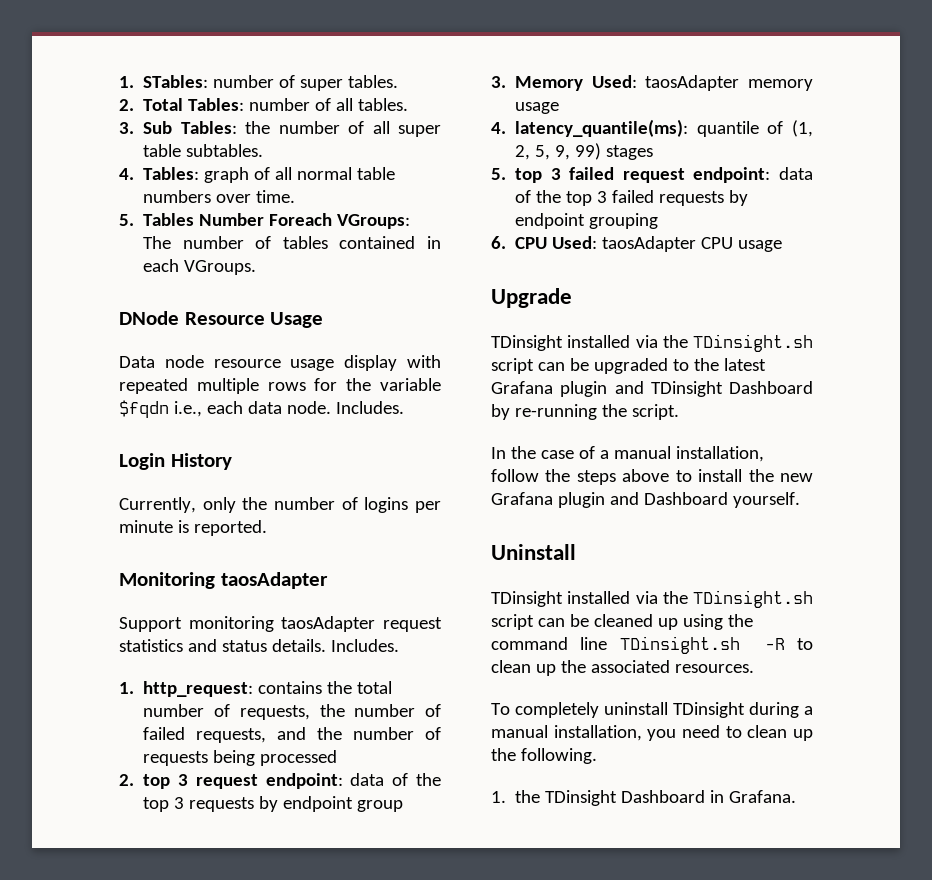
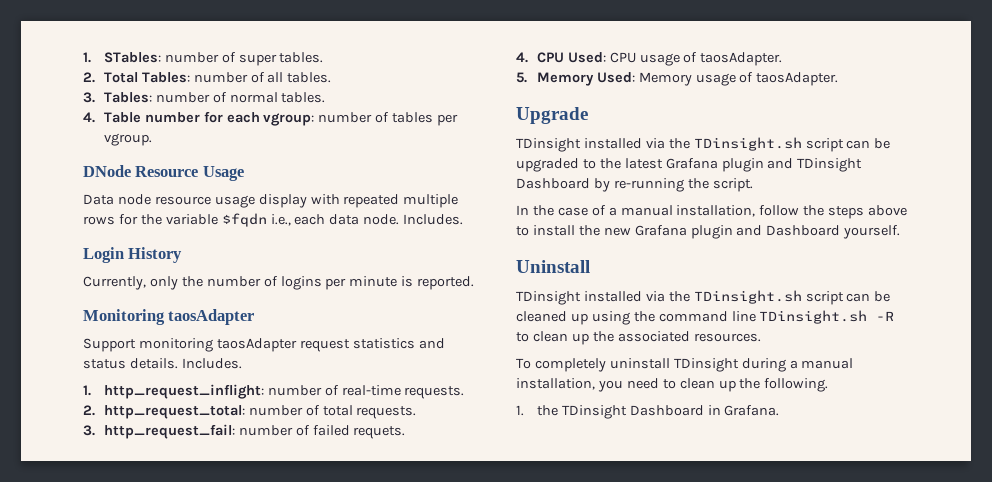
[143,121,441,137] [143,144,264,157] [119,167,396,183] [143,190,296,203] [119,213,411,229] [143,236,441,249] [143,259,257,275] Sub Tables: the number of all super table subtables. // 4. Tables: graph of all normal table numbers over time. // 5. Tables Number Foreach VGroups: The number of tables contained in each VGroups. -> [103,92,326,103] [83,111,459,126] [103,133,152,146] Tables: number of normal tables. // 4. Table number for each vgroup: number of tables per vgroup.
[143,681,393,697] [143,704,441,720] [143,727,441,743] [143,750,338,766] [119,773,441,789] [143,796,404,812] [491,75,813,91] [515,102,560,114] [491,119,813,137] [515,143,654,160] [491,167,813,183] [515,190,749,206] [515,213,659,229] [491,236,783,252] http_request: contains the total number of requests, the number of failed requests, and the number of requests being processed // 2. top 3 request endpoint: data of the top 3 requests by endpoint group // 3. Memory Used: taosAdapter memory usage // 4. latency_quantile(ms): quantile of (1, 2, 5, 9, 99) stages // 5. top 3 failed request endpoint: data of the top 3 failed requests by endpoint grouping // 6. CPU Used: taosAdapter CPU usage -> [103,384,465,399] [83,405,417,419] [83,424,406,439] [516,52,783,66] [516,72,839,86] http_request_inflight: number of real-time requests. // 2. http_request_total: number of total requests. // 3. http_request_fail: number of failed requets. // 4. CPU Used: CPU usage of taosAdapter. // 5. Memory Used: Memory usage of taosAdapter.

